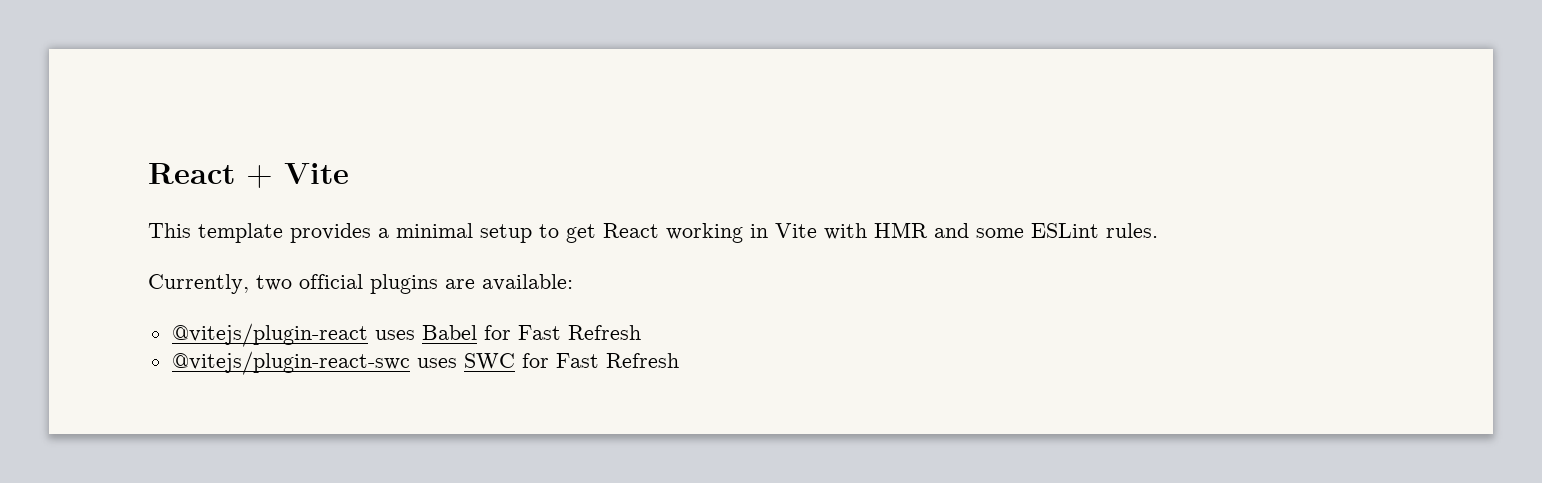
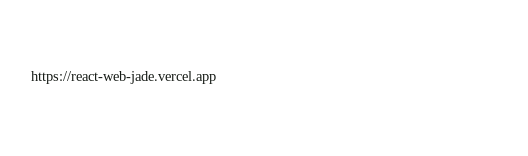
[148,163,349,188] [148,222,1158,243] [148,274,573,294] [171,323,641,347] [171,351,679,375] React + Vite // This template provides a minimal setup to get React working in Vite with HMR and some ESLint rules. // Currently, two official plugins are available: // @vitejs/plugin-react uses Babel for Fast Refresh // @vitejs/plugin-react-swc uses SWC for Fast Refresh -> [31,71,216,84] https://react-web-jade.vercel.app

